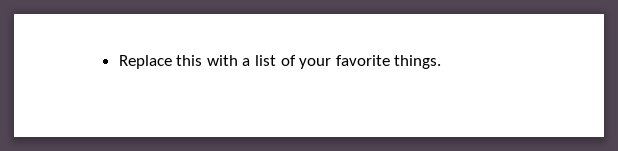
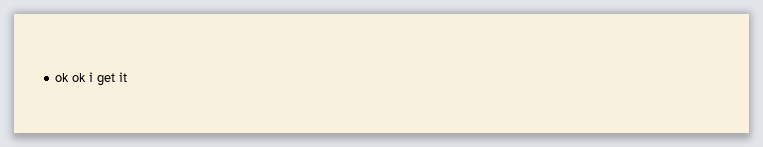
[118,55,442,69] Replace this with a list of your favorite things. -> [55,72,128,86] ok ok i get it

